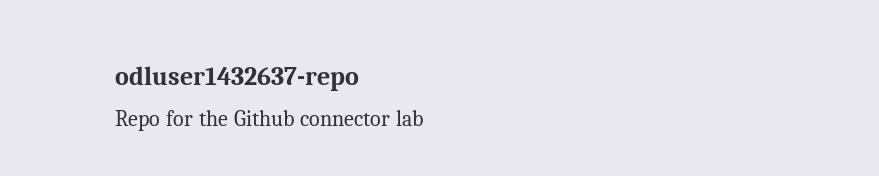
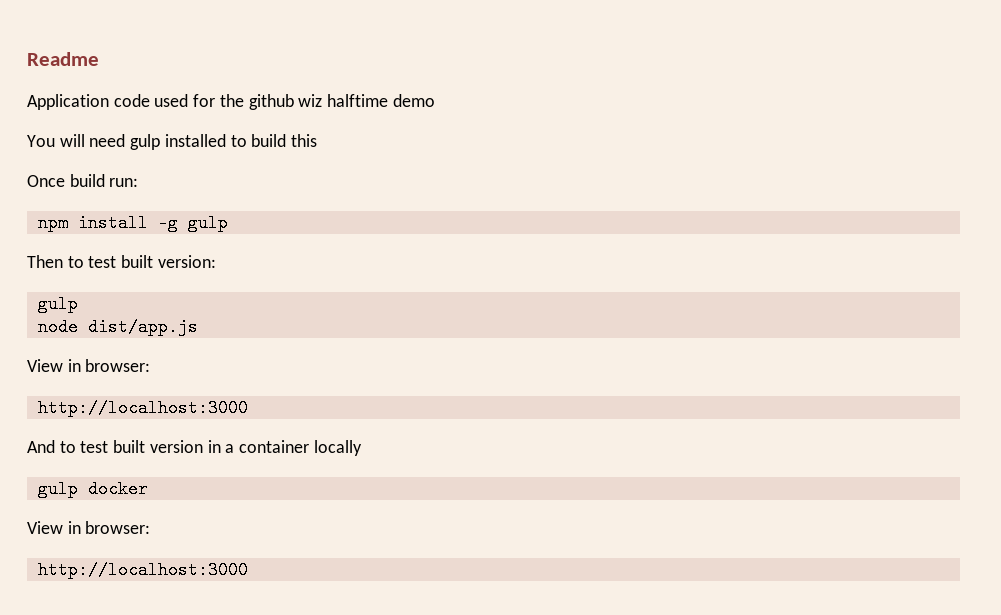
[115,66,359,91] [115,110,423,131] odluser1432637-repo // Repo for the Github connector lab -> [27,52,99,66] [27,94,435,110] [27,134,318,150] [27,174,139,187] [37,214,228,232] [27,255,216,268] [37,295,78,313] [37,318,198,336] [27,359,151,372] [37,399,248,417] [27,440,362,456] [37,480,148,498] [27,521,151,534] [37,561,248,579] Readme // Application code used for the github wiz halftime demo // You will need gulp installed to build this // Once build run: // npm install -g gulp // Then to test built version: // gulp // node dist/app.js // View in browser: // http://localhost:3000 // And to test built version in a container locally // gulp docker // View in browser: // http://localhost:3000

